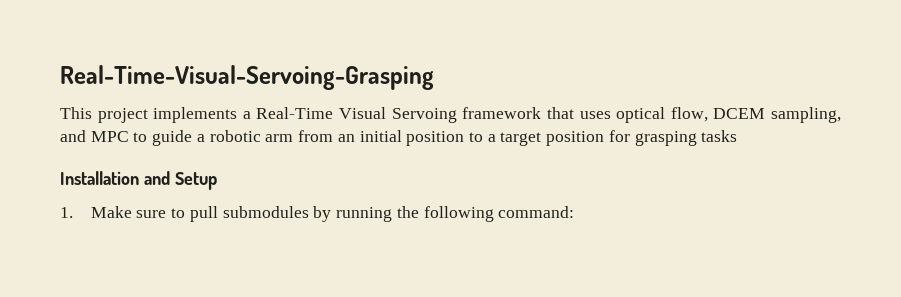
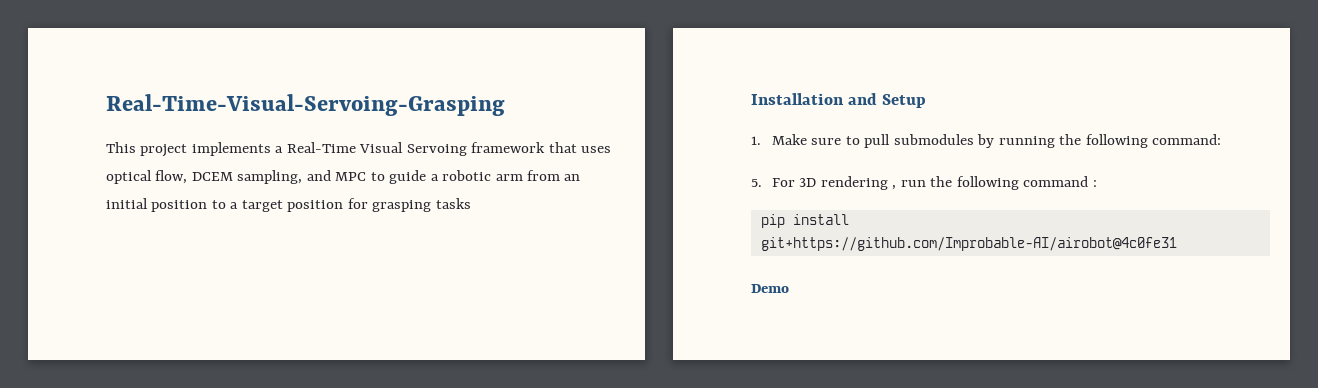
(575, 212) none -> [751,176,1097,190] [760,214,849,228] [760,237,1177,251] [751,284,789,293] // 5. For 3D rendering , run the following command : // pip install git+https://github.com/Improbable-AI/airobot@4c0fe31 // Demo

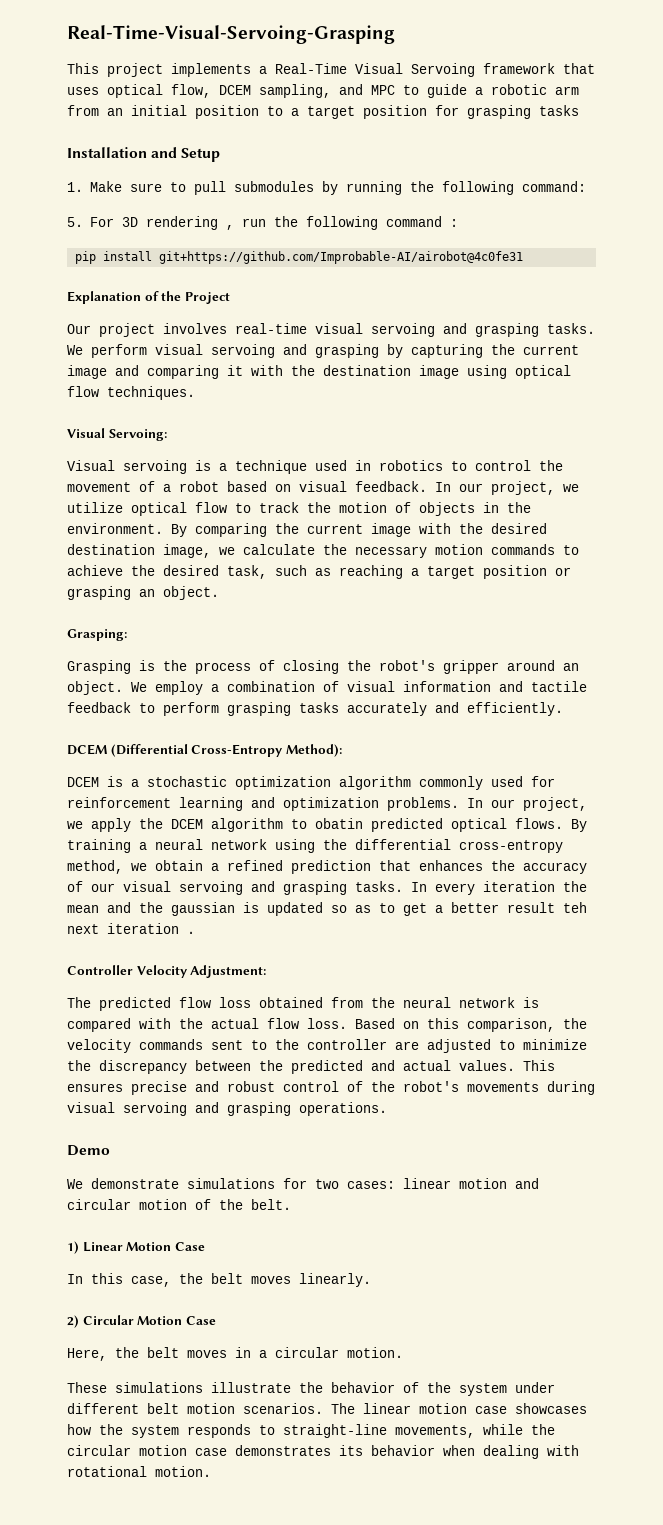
[751,284,789,293] Demo -> [67,291,230,304] [67,323,595,337] [67,344,579,358] [67,365,571,379] [67,386,195,400] [67,428,167,441] [67,460,563,474] [67,481,579,495] [67,502,531,516] [67,523,547,537] [67,544,579,558] [67,565,571,579] [67,586,219,600] [67,629,127,641] [67,660,579,674] [67,681,587,695] [67,702,563,716] [67,744,342,757] [67,776,555,790] [67,797,587,811] [67,818,587,832] [67,839,563,853] [67,860,587,874] [67,881,587,895] [67,902,587,916] [67,923,195,934] [67,965,267,978] [67,997,539,1011] [67,1018,587,1032] [67,1039,587,1053] [67,1060,555,1074] [67,1081,595,1095] [67,1102,387,1116] [67,1145,110,1156] [67,1178,539,1189] [67,1199,291,1210] [67,1241,205,1254] [67,1273,371,1287] [67,1315,216,1328] [67,1347,403,1361] [67,1382,555,1396] [67,1403,587,1414] [67,1424,555,1438] [67,1445,579,1459] [67,1466,211,1477] Explanation of the Project // Our project involves real-time visual servoing and grasping tasks. We perform visual servoing and grasping by capturing the current image and comparing it with the destination image using optical flow techniques. // Visual Servoing: // Visual servoing is a technique used in robotics to control the movement of a robot based on visual feedback. In our project, we utilize optical flow to track the motion of objects in the environment. By comparing the current image with the desired destination image, we calculate the necessary motion commands to achieve the desired task, such as reaching a target position or grasping an object. // Grasping: // Grasping is the process of closing the robot's gripper around an object. We employ a combination of visual information and tactile feedback to perform grasping tasks accurately and efficiently. // DCEM (Differential Cross-Entropy Method): // DCEM is a stochastic optimization algorithm commonly used for reinforcement learning and optimization problems. In our project, we apply the DCEM algorithm to obatin predicted optical flows. By training a neural network using the differential cross-entropy method, we obtain a refined prediction that enhances the accuracy of our visual servoing and grasping tasks. In every iteration the mean and the gaussian is updated so as to get a better result teh next iteration . // Controller Velocity Adjustment: // The predicted flow loss obtained from the neural network is compared with the actual flow loss. Based on this comparison, the velocity commands sent to the controller are adjusted to minimize the discrepancy between the predicted and actual values. This ensures precise and robust control of the robot's movements during visual servoing and grasping operations. // Demo // We demonstrate simulations for two cases: linear motion and circular motion of the belt. // 1) Linear Motion Case // In this case, the belt moves linearly. // 2) Circular Motion Case // Here, the belt moves in a circular motion. // These simulations illustrate the behavior of the system under different belt motion scenarios. The linear motion case showcases how the system responds to straight-line movements, while the circular motion case demonstrates its behavior when dealing with rotational motion.

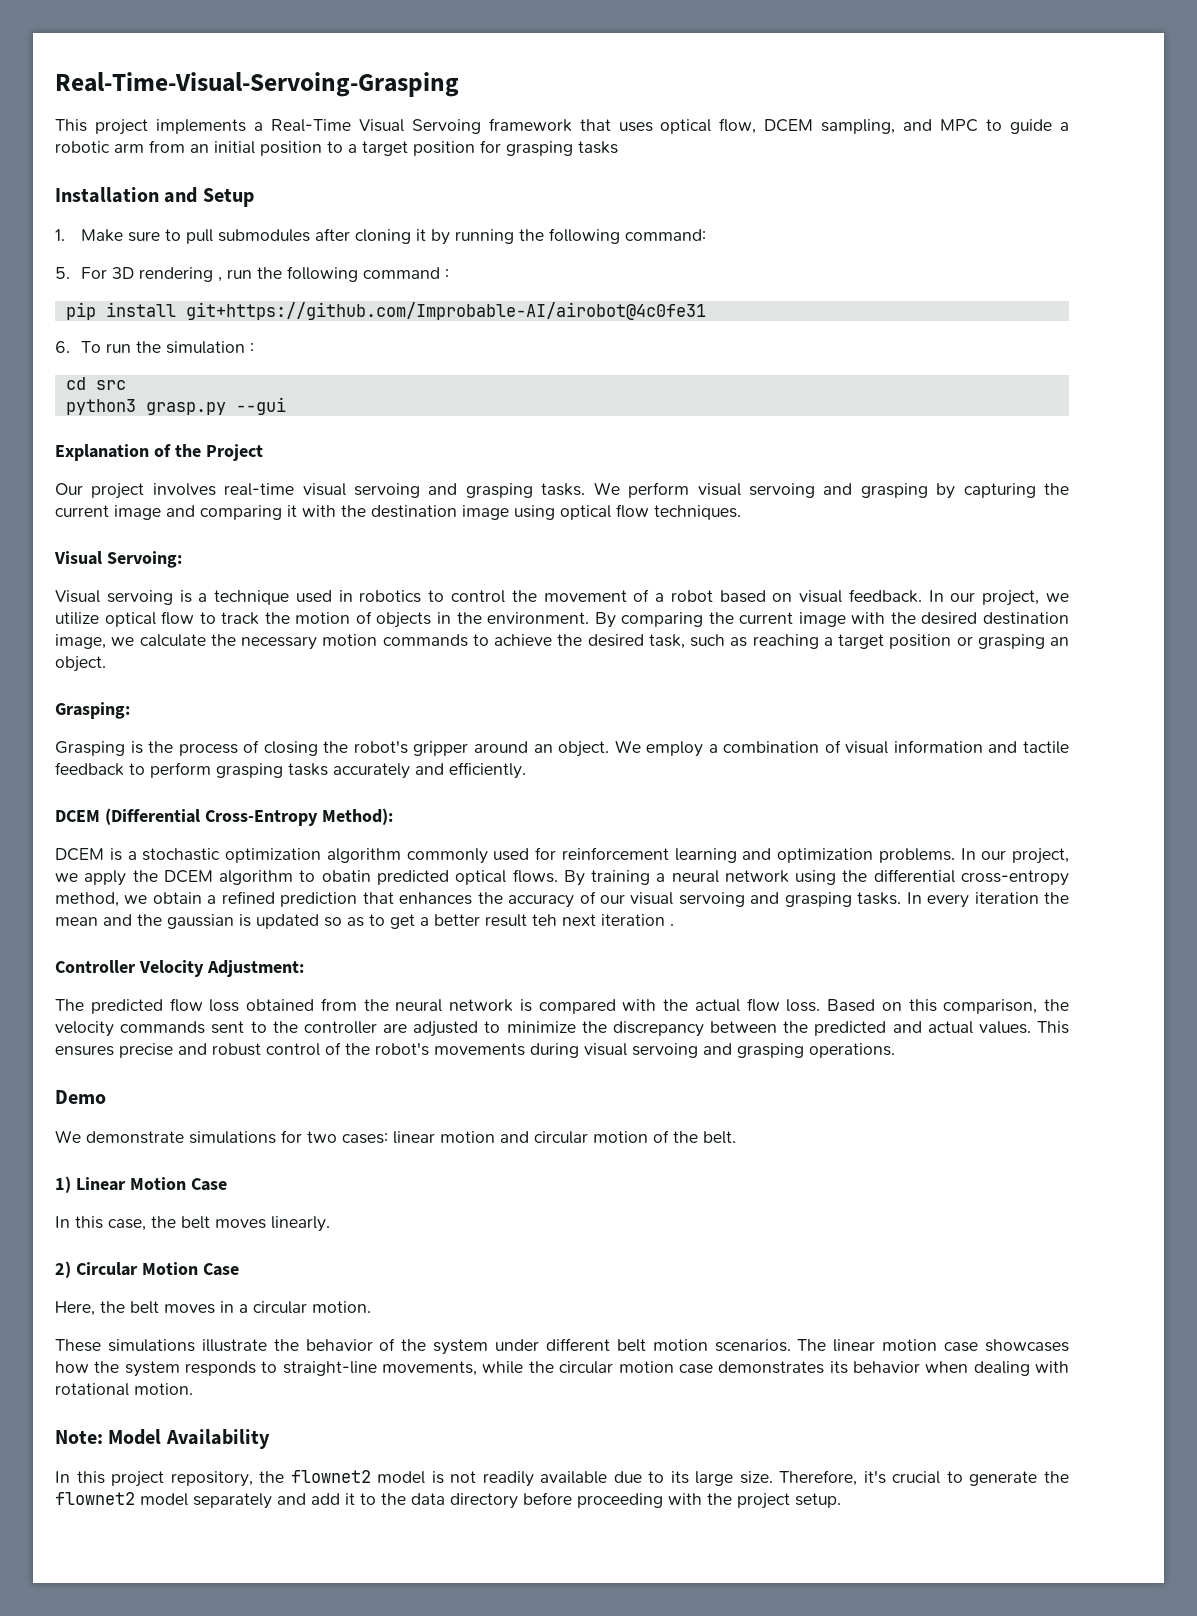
(314, 186) none -> [315,228,427,244] after cloning it
(524, 257) none -> [55,341,255,354] [65,377,126,390] [65,397,286,415] // 6. To run the simulation : // cd src // python3 grasp.py --gui
(211, 1471) none -> [55,1429,270,1449] [55,1470,1069,1487] [55,1492,841,1509] // Note: Model Availability // In this project repository, the flownet2 model is not readily available due to its large size. Therefore, it's crucial to generate the flownet2 model separately and add it to the data directory before proceeding with the project setup.

